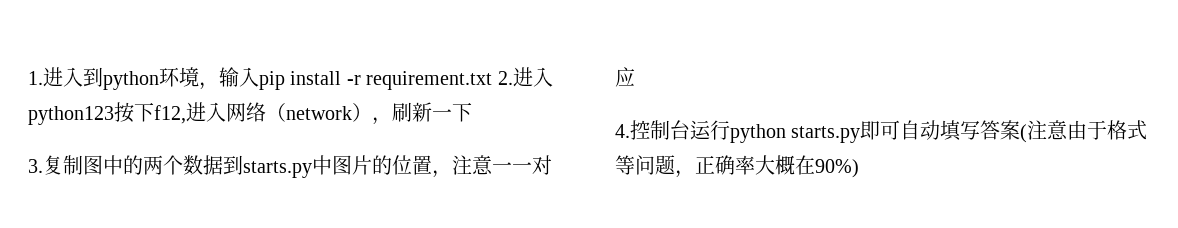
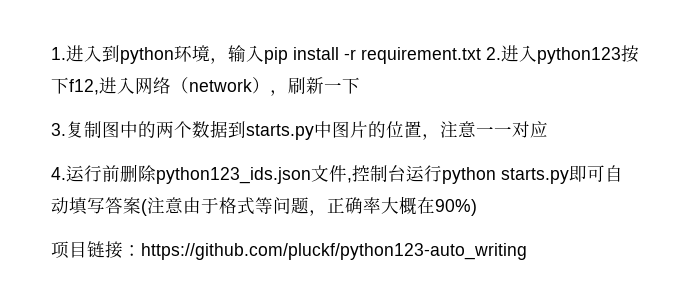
(630, 131) none -> [66,164,352,184] 运行前删除python123_ids.json文件,
(859, 168) none -> [51,241,527,260] // 项目链接：https://github.com/pluckf/python123-auto_writing

